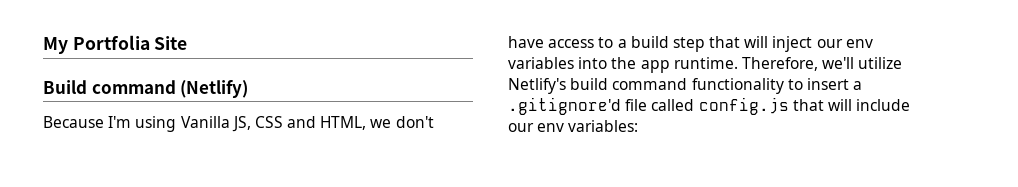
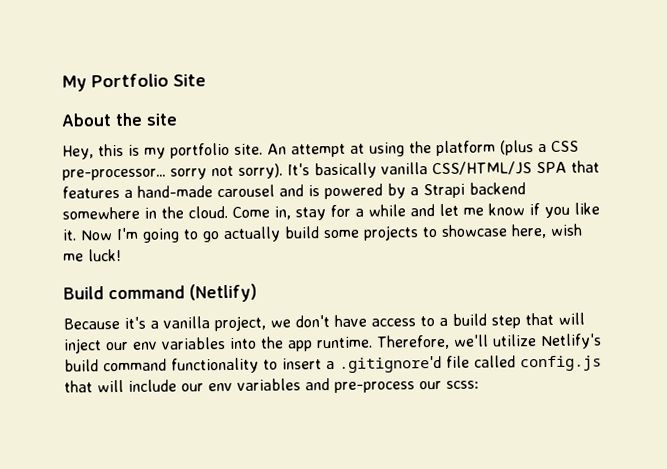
[72,35,150,50] Portfolia -> [91,73,169,88] Portfolio
[43,80,249,98] [43,116,367,132] Build command (Netlify) // Because I'm using Vanilla JS, CSS and HTML, -> [61,112,177,127] [62,140,579,160] [62,160,600,181] [62,182,526,200] [62,202,600,221] [62,223,583,243] [63,249,122,262] [63,283,257,303] [63,315,266,332] About the site // Hey, this is my portfolio site. An attempt at using the platform (plus a CSS pre-processor... sorry not sorry). It's basically vanilla CSS/HTML/JS SPA that features a hand-made carousel and is powered by a Strapi backend somewhere in the cloud. Come in, stay for a while and let me know if you like it. Now I'm going to go actually build some projects to showcase here, wish me luck! // Build command (Netlify) // Because it's a vanilla project,
[568,120,639,132] variables: -> [237,378,479,393] variables and pre-process our scss:

